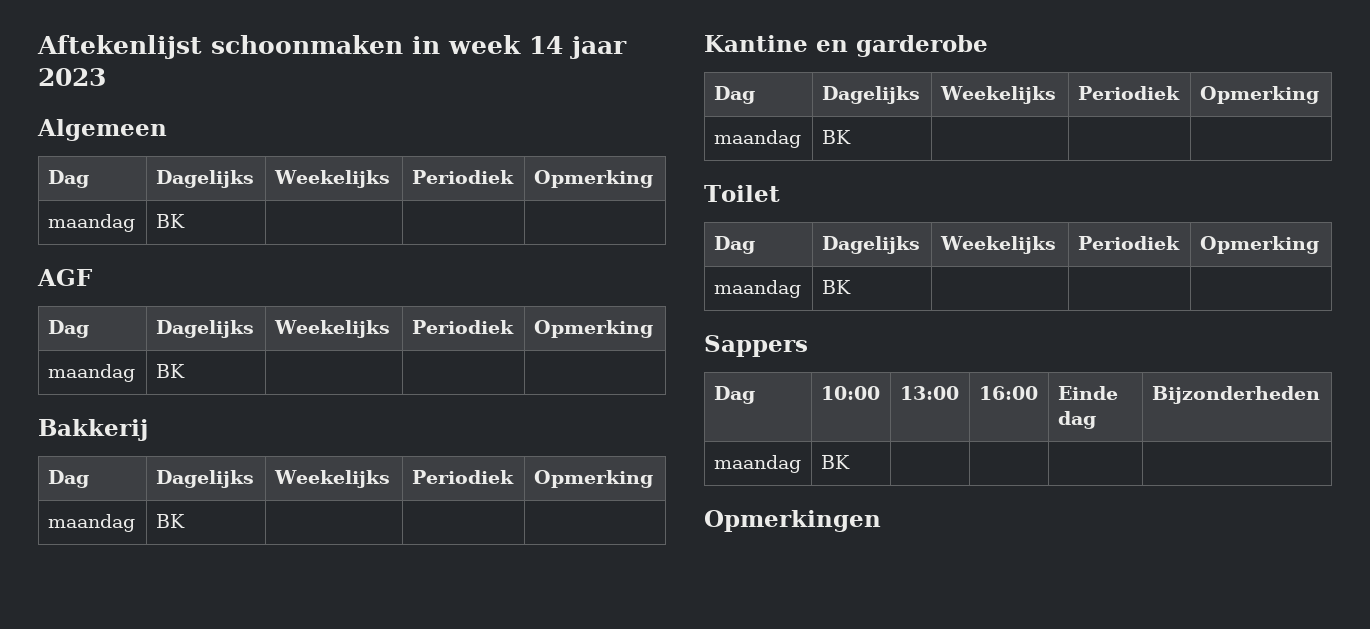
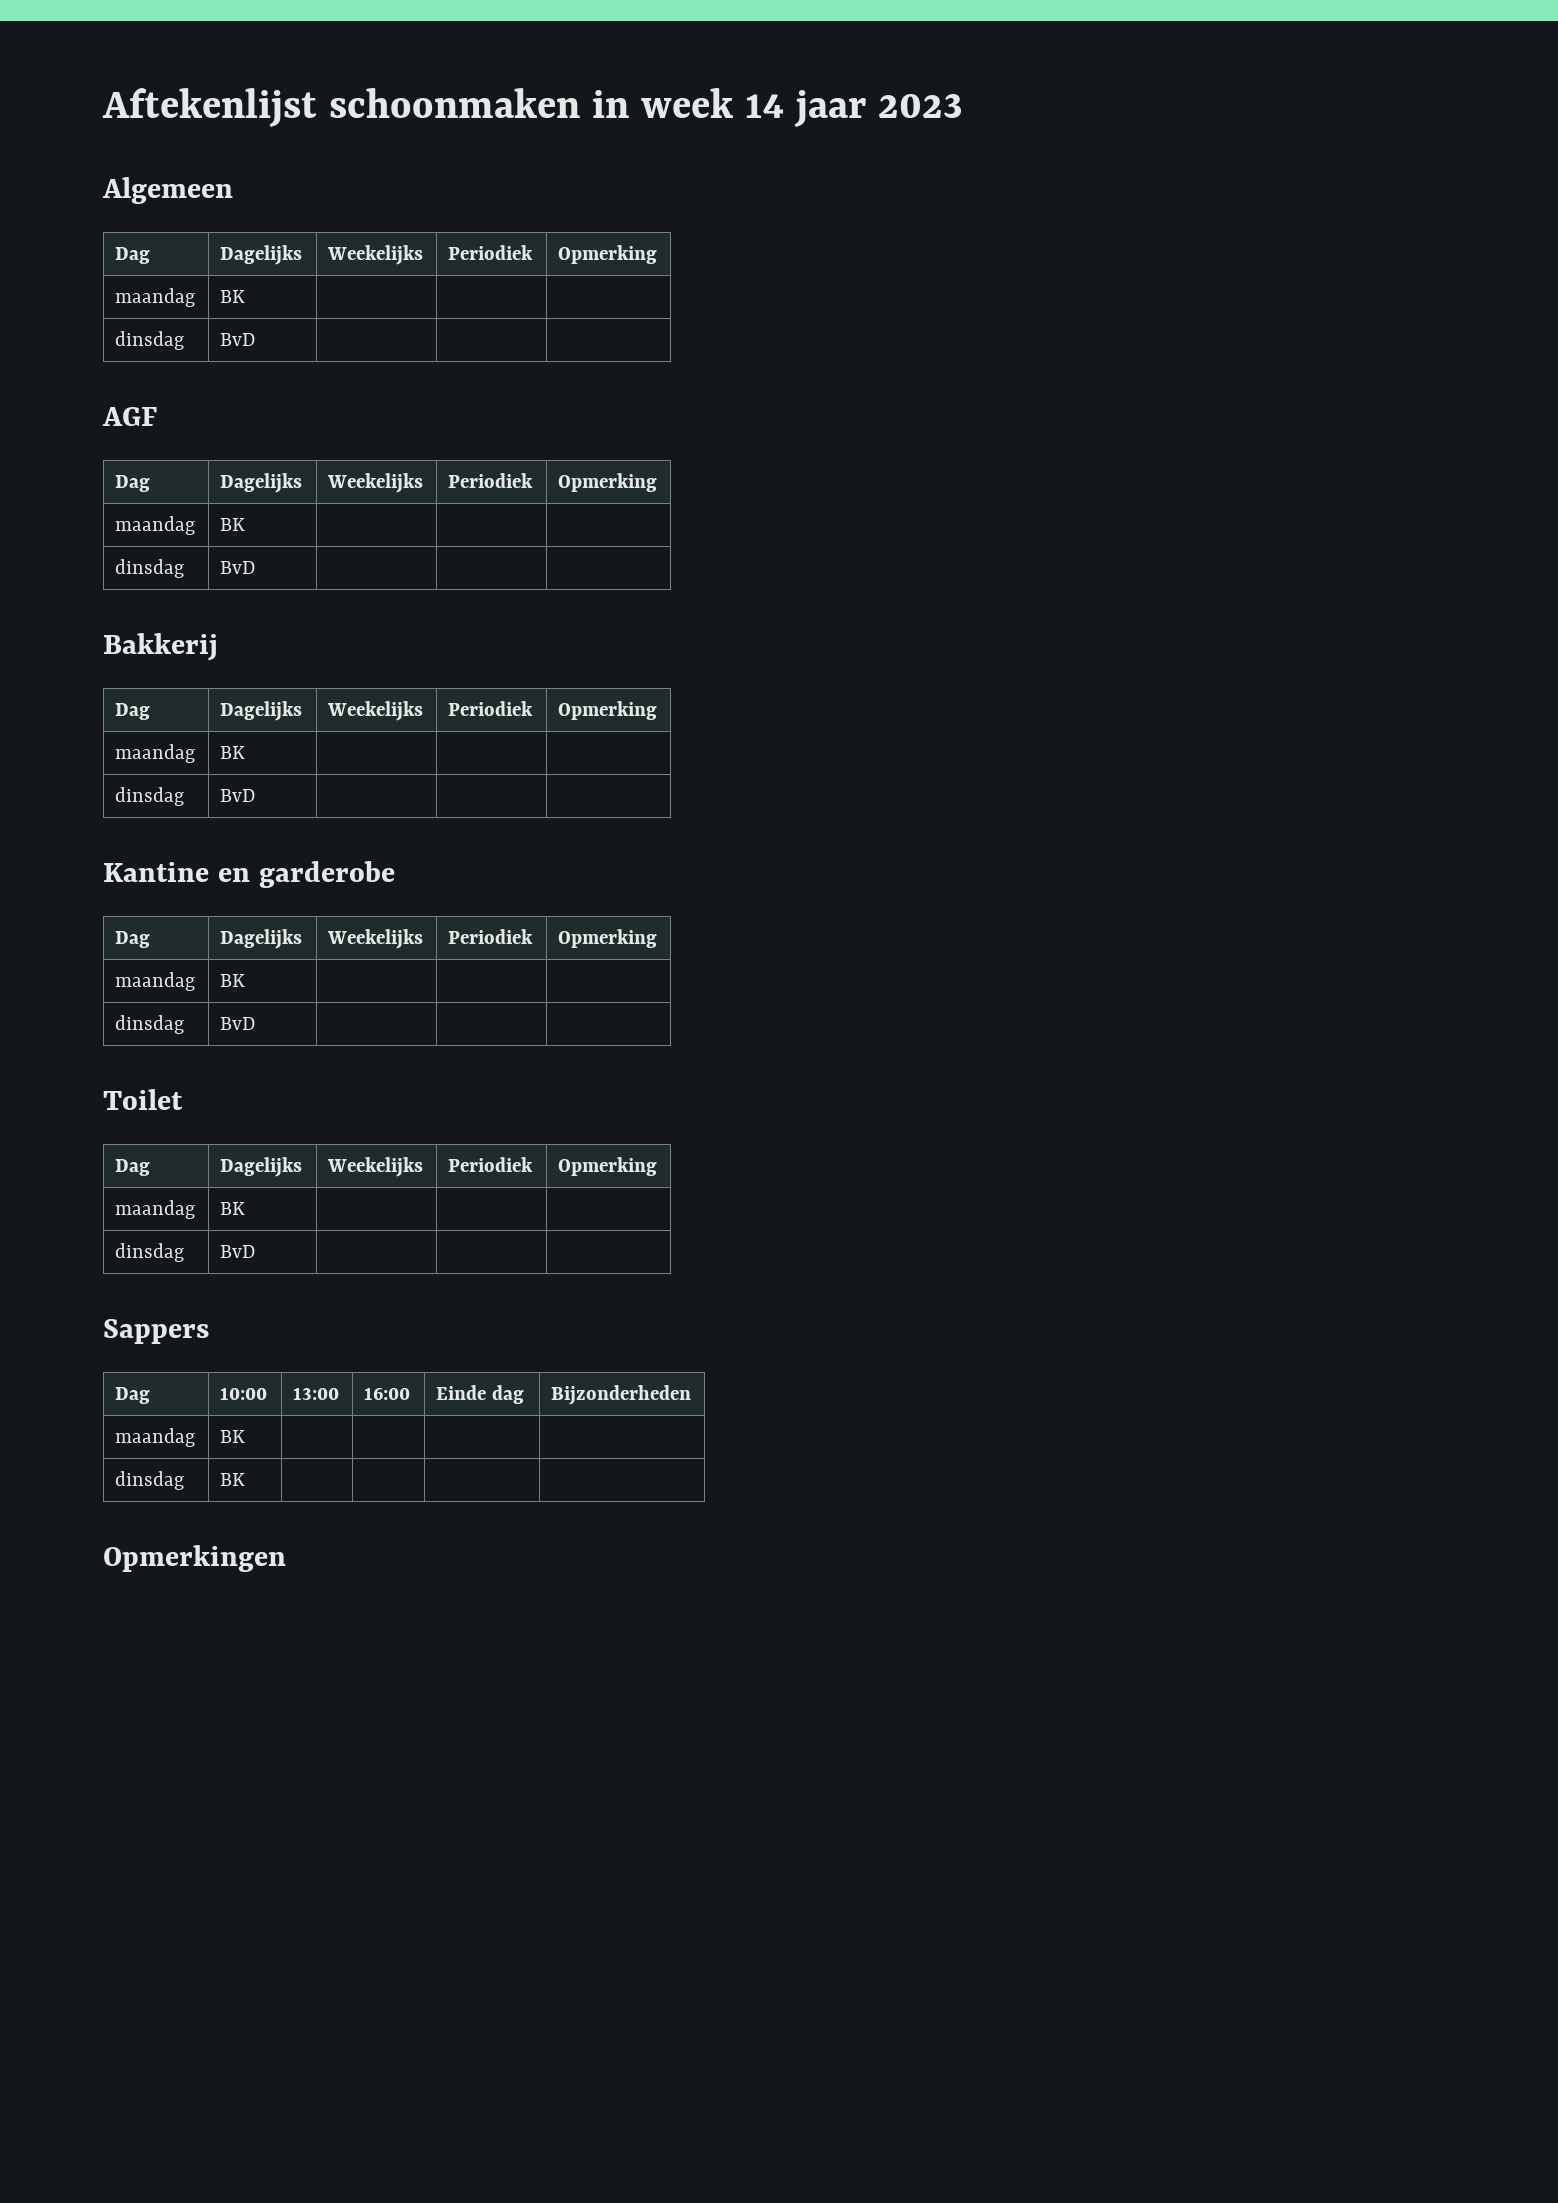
(185, 221) none -> [115,331,185,350] [220,333,256,346] // dinsdag | BvD | | |
(185, 371) none -> [115,559,185,578] [220,561,256,574] // dinsdag | BvD | | |
(185, 521) none -> [115,787,185,806] [220,789,256,802] // dinsdag | BvD | | |
(851, 137) none -> [115,1015,185,1034] [220,1017,256,1030] // dinsdag | BvD | | |
(851, 287) none -> [115,1243,185,1262] [220,1245,256,1258] // dinsdag | BvD | | |
(850, 462) none -> [115,1471,185,1490] [220,1473,246,1486] // dinsdag | BK | | | |

